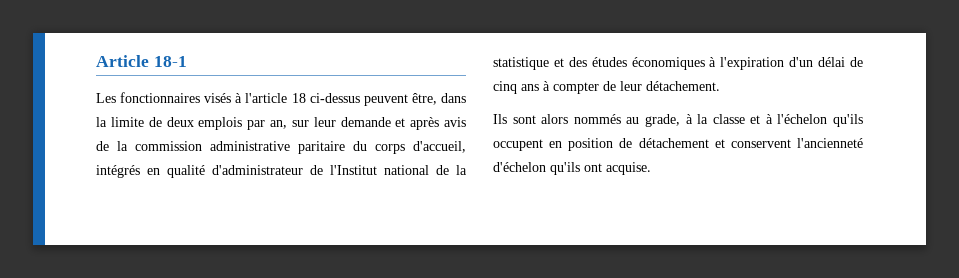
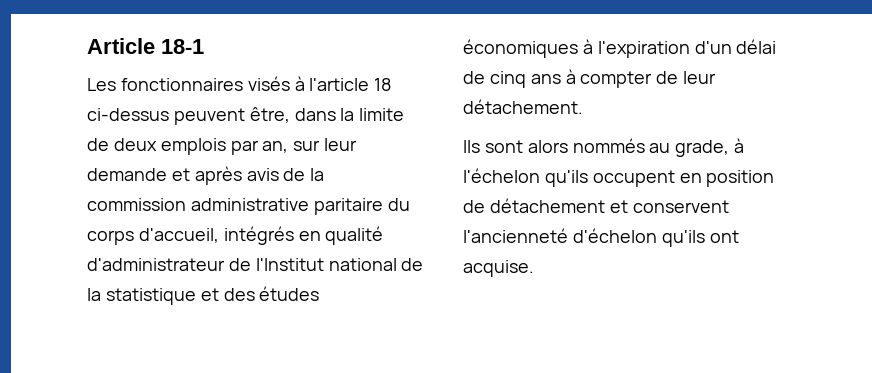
[697,114,773,124] la classe et à -> (745, 145) none

